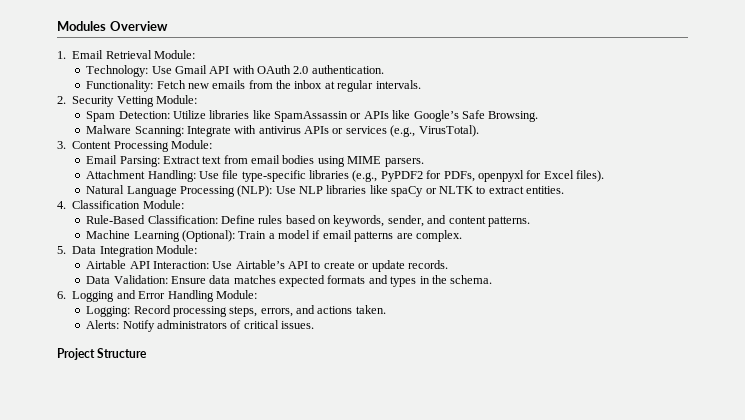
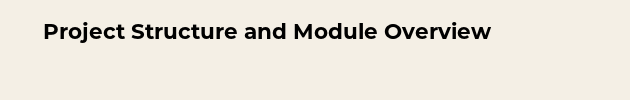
[57,21,168,31] [57,50,196,59] [86,65,384,77] [86,80,421,92] [57,95,198,107] [86,110,539,122] [86,125,479,137] [57,140,213,152] [86,155,424,167] [86,170,605,182] [86,185,565,197] [57,200,184,209] [86,215,530,227] [86,230,462,242] [57,245,198,257] [86,260,448,272] [86,275,493,287] [57,290,257,302] [86,305,386,317] [86,320,315,332] [57,348,148,360] Modules Overview // 1. Email Retrieval Module: // Technology: Use Gmail API with OAuth 2.0 authentication. // Functionality: Fetch new emails from the inbox at regular intervals. // 2. Security Vetting Module: // Spam Detection: Utilize libraries like SpamAssassin or APIs like Google’s Safe Browsing. // Malware Scanning: Integrate with antivirus APIs or services (e.g., VirusTotal). // 3. Content Processing Module: // Email Parsing: Extract text from email bodies using MIME parsers. // Attachment Handling: Use file type-specific libraries (e.g., PyPDF2 for PDFs, openpyxl for Excel files). // Natural Language Processing (NLP): Use NLP libraries like spaCy or NLTK to extract entities. // 4. Classification Module: // Rule-Based Classification: Define rules based on keywords, sender, and content patterns. // Machine Learning (Optional): Train a model if email patterns are complex. // 5. Data Integration Module: // Airtable API Interaction: Use Airtable’s API to create or update records. // Data Validation: Ensure data matches expected formats and types in the schema. // 6. Logging and Error Handling Module: // Logging: Record processing steps, errors, and actions taken. // Alerts: Notify administrators of critical issues. // Project Structure -> [43,22,492,43] Project Structure and Module Overview

